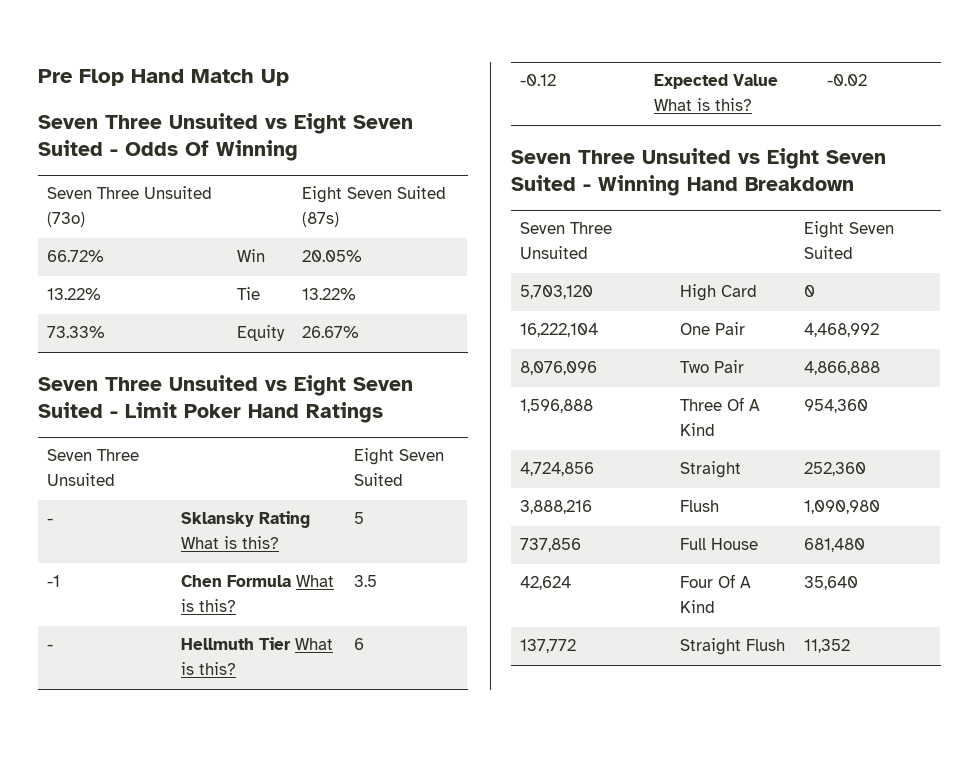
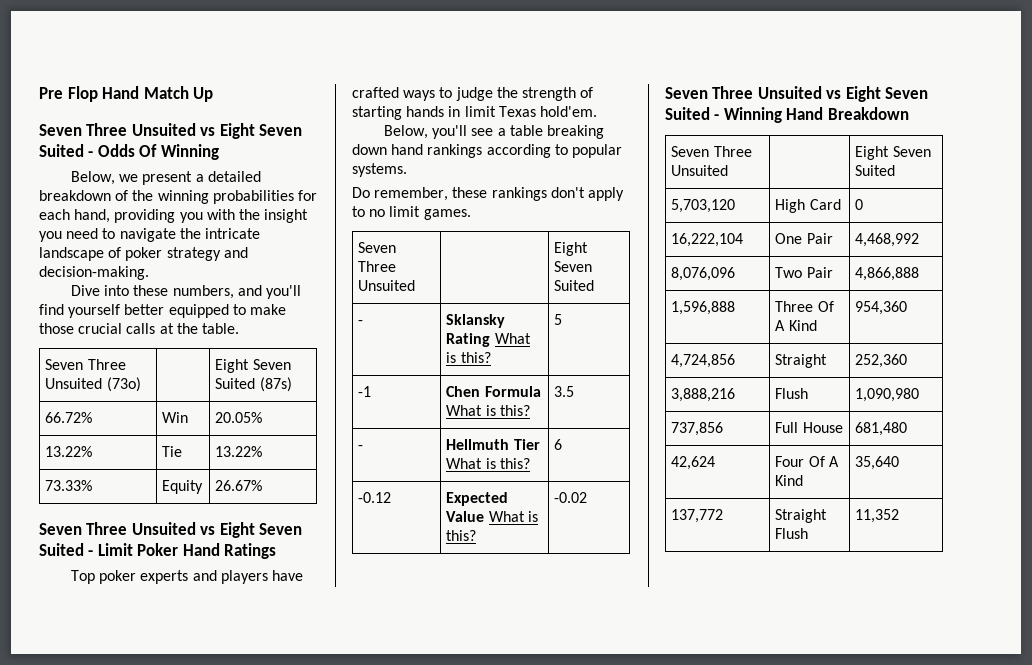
(298, 150) none -> [70,171,261,185] [39,190,317,204] [39,209,309,223] [39,228,260,242] [39,247,248,261] [39,266,149,280] [70,285,301,299] [39,304,286,318] [39,323,239,334] // Below, we present a detailed breakdown of the winning probabilities for each hand, providing you with the insight you need to navigate the intricate landscape of poker strategy and decision-making. // Dive into these numbers, and you'll find yourself better equipped to make those crucial calls at the table.
(383, 412) none -> [70,570,303,584] [352,87,594,101] [352,106,597,120] [383,125,604,139] [352,144,622,158] [352,163,407,177] [352,187,624,201] [352,206,471,220] // Top poker experts and players have crafted ways to judge the strength of starting hands in limit Texas hold'em. // Below, you'll see a table breaking down hand rankings according to popular systems. // Do remember, these rankings don't apply to no limit games.

